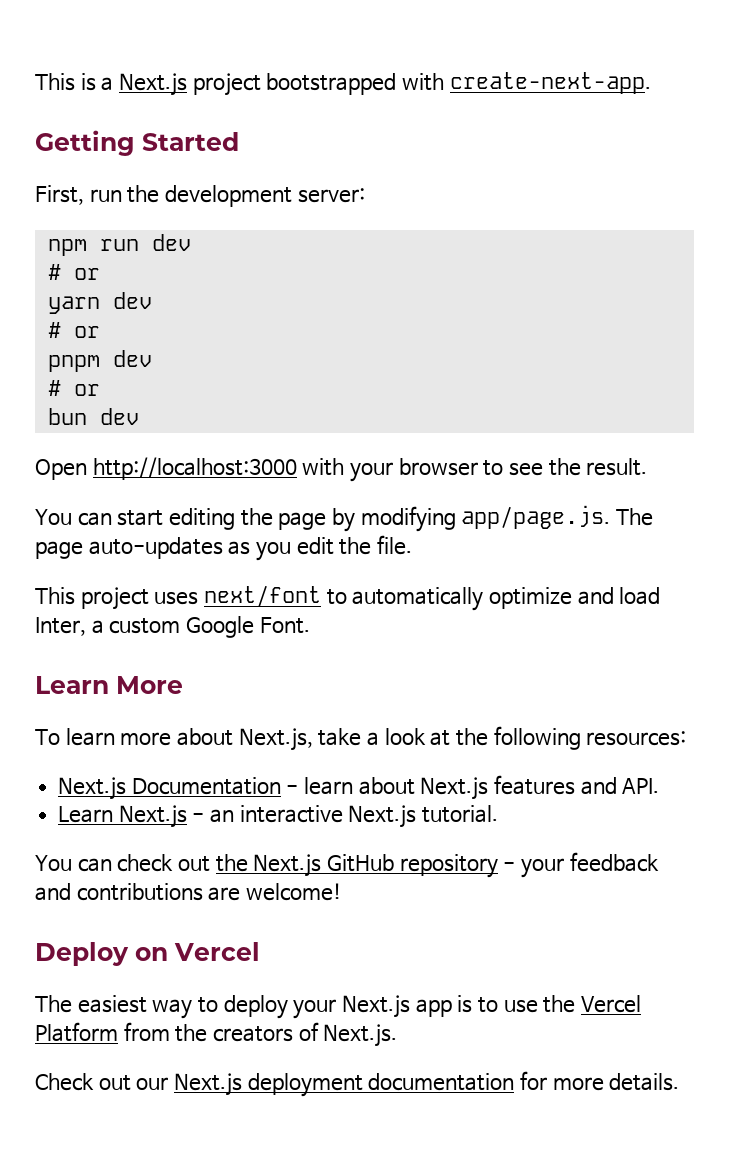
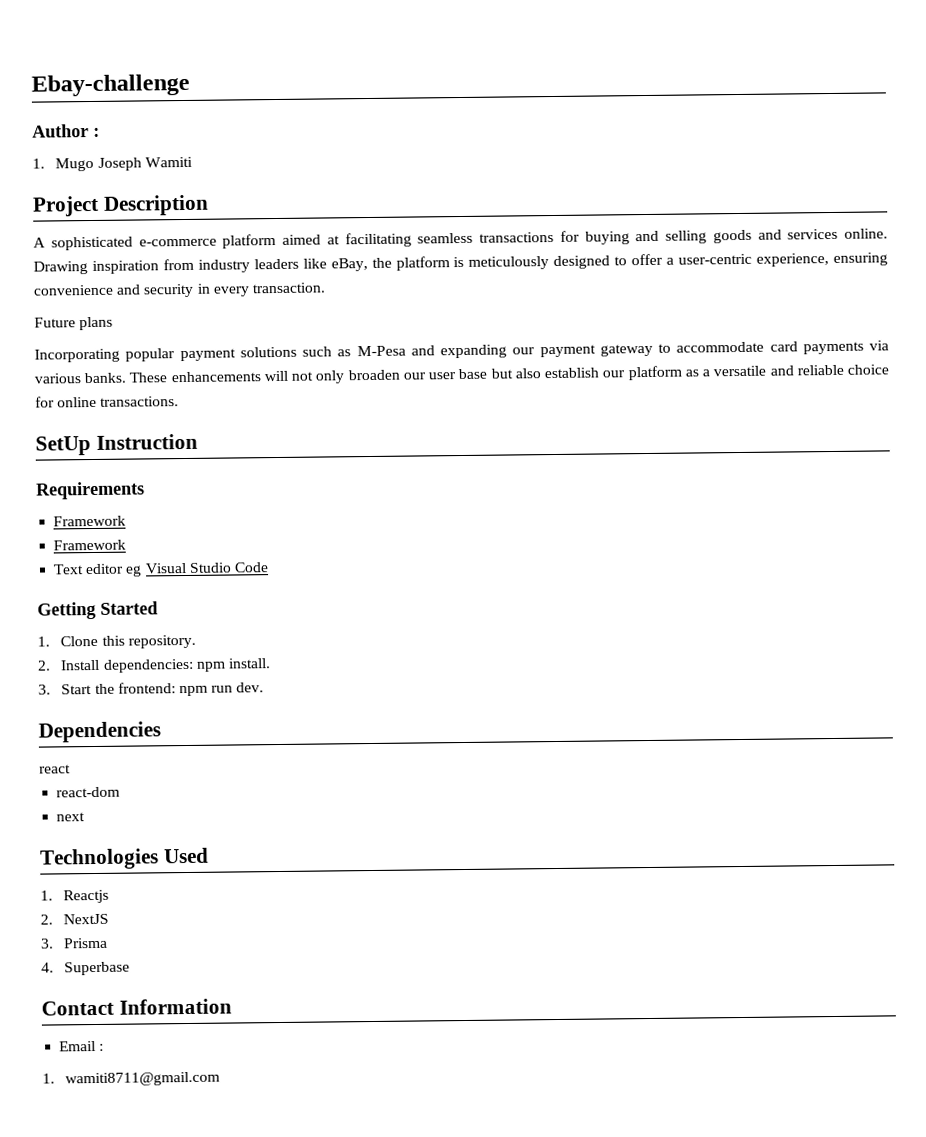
[35,72,651,96] [35,130,239,156] [35,185,365,207] [47,234,191,256] [47,264,100,280] [47,292,152,314] [47,322,100,338] [47,350,152,372] [47,380,100,396] [47,408,139,425] [35,457,648,482] [35,505,653,532] [35,535,412,561] [35,585,661,611] [35,616,310,638] [35,676,183,694] [35,726,687,751] [58,775,660,800] [58,805,499,828] [35,852,659,878] [35,883,342,901] [35,942,260,966] [35,995,642,1019] [35,1022,398,1047] [35,1071,680,1097] This is a Next.js project bootstrapped with create-next-app. // Getting Started // First, run the development server: // npm run dev // # or // yarn dev // # or // pnpm dev // # or // bun dev // Open http://localhost:3000 with your browser to see the result. // You can start editing the page by modifying app/page.js. The page auto-updates as you edit the file. // This project uses next/font to automatically optimize and load Inter, a custom Google Font. // Learn More // To learn more about Next.js, take a look at the following resources: // Next.js Documentation - learn about Next.js features and API. // Learn Next.js - an interactive Next.js tutorial. // You can check out the Next.js GitHub repository - your feedback and contributions are welcome! // Deploy on Vercel // The easiest way to deploy your Next.js app is to use the Vercel Platform from the creators of Next.js. // Check out our Next.js deployment documentation for more details. -> [31,73,190,97] [32,124,100,138] [32,156,193,172] [32,194,209,217] [33,228,888,251] [33,252,889,275] [33,282,326,298] [34,316,114,331] [34,340,889,363] [34,364,889,384] [35,396,180,408] [35,433,198,456] [36,481,145,500] [53,515,127,527] [53,539,127,551] [53,562,269,577] [37,601,158,620] [37,634,196,649] [37,658,272,673] [38,682,265,697] [38,721,161,743] [39,764,71,774] [56,786,121,798] [56,812,86,822] [40,847,209,870] [40,889,110,904] [40,913,110,925] [40,937,109,949] [41,961,131,976] [41,998,232,1016] [59,1040,105,1052] [42,1071,221,1087] Ebay-challenge // Author : // 1. Mugo Joseph Wamiti // Project Description // A sophisticated e-commerce platform aimed at facilitating seamless transactions for buying and selling goods and services online. Drawing inspiration from industry leaders like eBay, the platform is meticulously designed to offer a user-centric experience, ensuring convenience and security in every transaction. // Future plans // Incorporating popular payment solutions such as M-Pesa and expanding our payment gateway to accommodate card payments via various banks. These enhancements will not only broaden our user base but also establish our platform as a versatile and reliable choice for online transactions. // SetUp Instruction // Requirements // Framework // Framework // Text editor eg Visual Studio Code // Getting Started // 1. Clone this repository. // 2. Install dependencies: npm install. // 3. Start the frontend: npm run dev. // Dependencies // react // react-dom // next // Technologies Used // 1. Reactjs // 2. NextJS // 3. Prisma // 4. Superbase // Contact Information // Email : // 1. wamiti8711@gmail.com

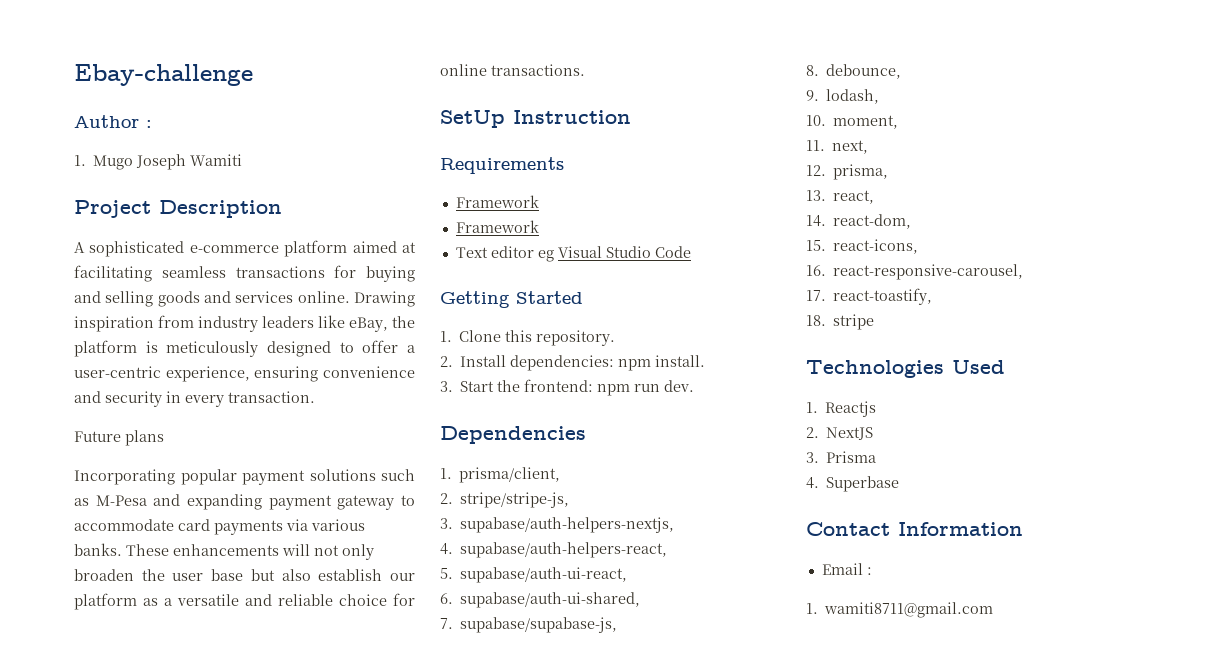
[512,347,536,355] our -> (262, 502) none
[402,372,426,380] our -> [141,569,165,581] the
[39,764,71,774] [56,786,121,798] [56,812,86,822] react // react-dom // next -> [440,467,561,483] [440,492,570,508] [440,517,675,533] [440,542,668,558] [440,567,628,583] [440,592,641,608] [440,617,618,633] [806,64,902,79] [806,89,880,104] [806,115,899,129] [806,140,869,154] [806,164,889,180] [806,190,875,204] [806,214,912,229] [806,239,919,254] [806,264,1024,280] [806,288,933,305] [806,314,875,330] 1. prisma/client, // 2. stripe/stripe-js, // 3. supabase/auth-helpers-nextjs, // 4. supabase/auth-helpers-react, // 5. supabase/auth-ui-react, // 6. supabase/auth-ui-shared, // 7. supabase/supabase-js, // 8. debounce, // 9. lodash, // 10. moment, // 11. next, // 12. prisma, // 13. react, // 14. react-dom, // 15. react-icons, // 16. react-responsive-carousel, // 17. react-toastify, // 18. stripe

